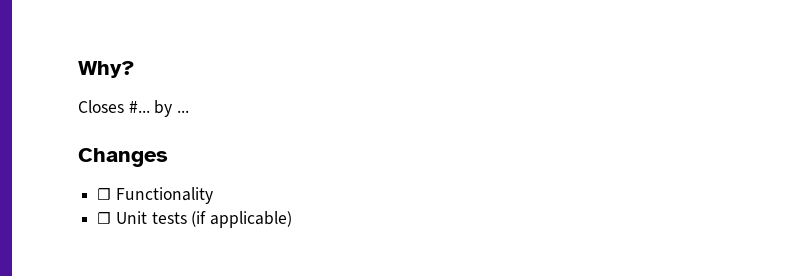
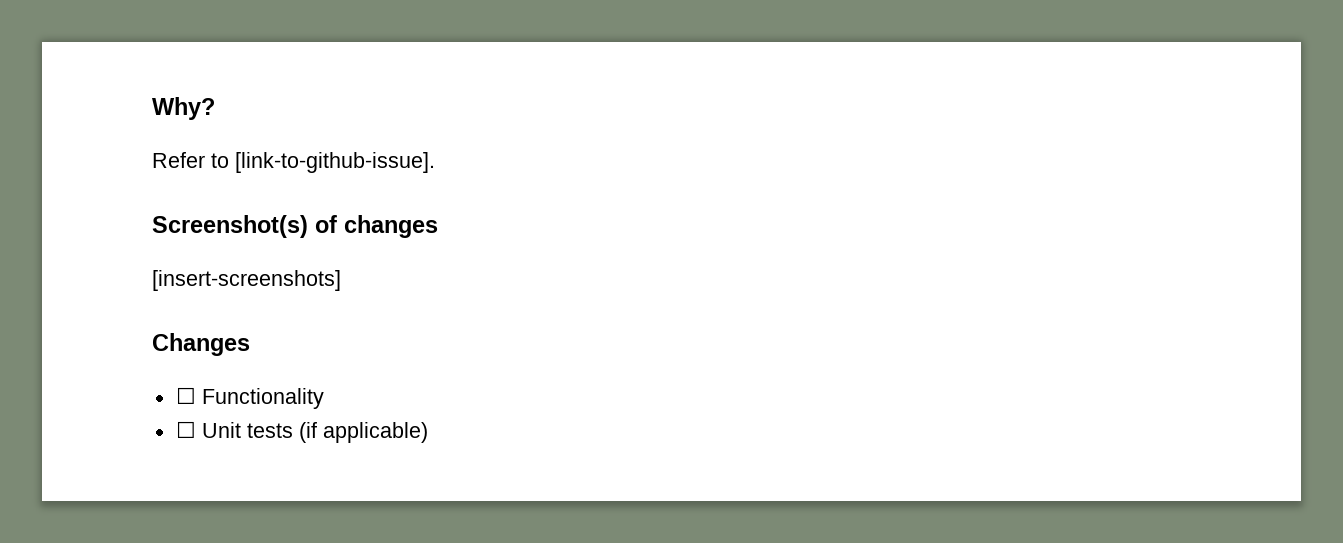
[78,100,190,117] Closes #... by ... -> [152,152,435,173] [152,215,438,238] [152,270,341,291] Refer to [link-to-github-issue]. // Screenshot(s) of changes // [insert-screenshots]

